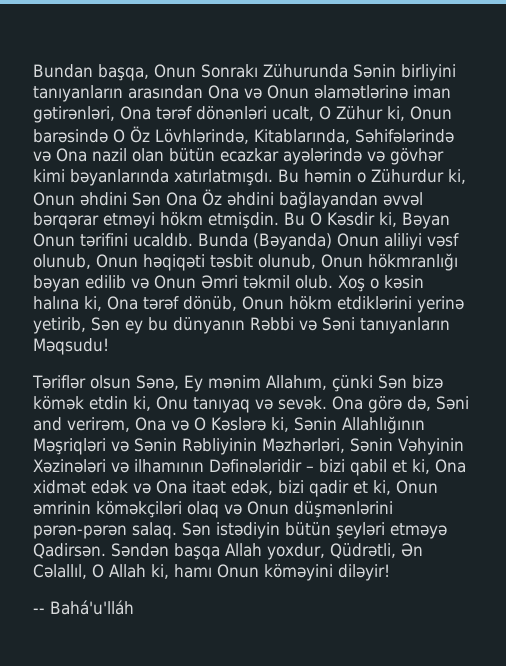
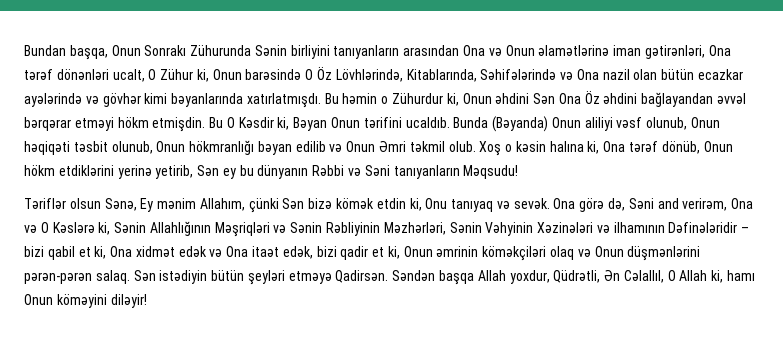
[33,600,134,615] // -- Bahá'u'lláh -> (147, 301) none

